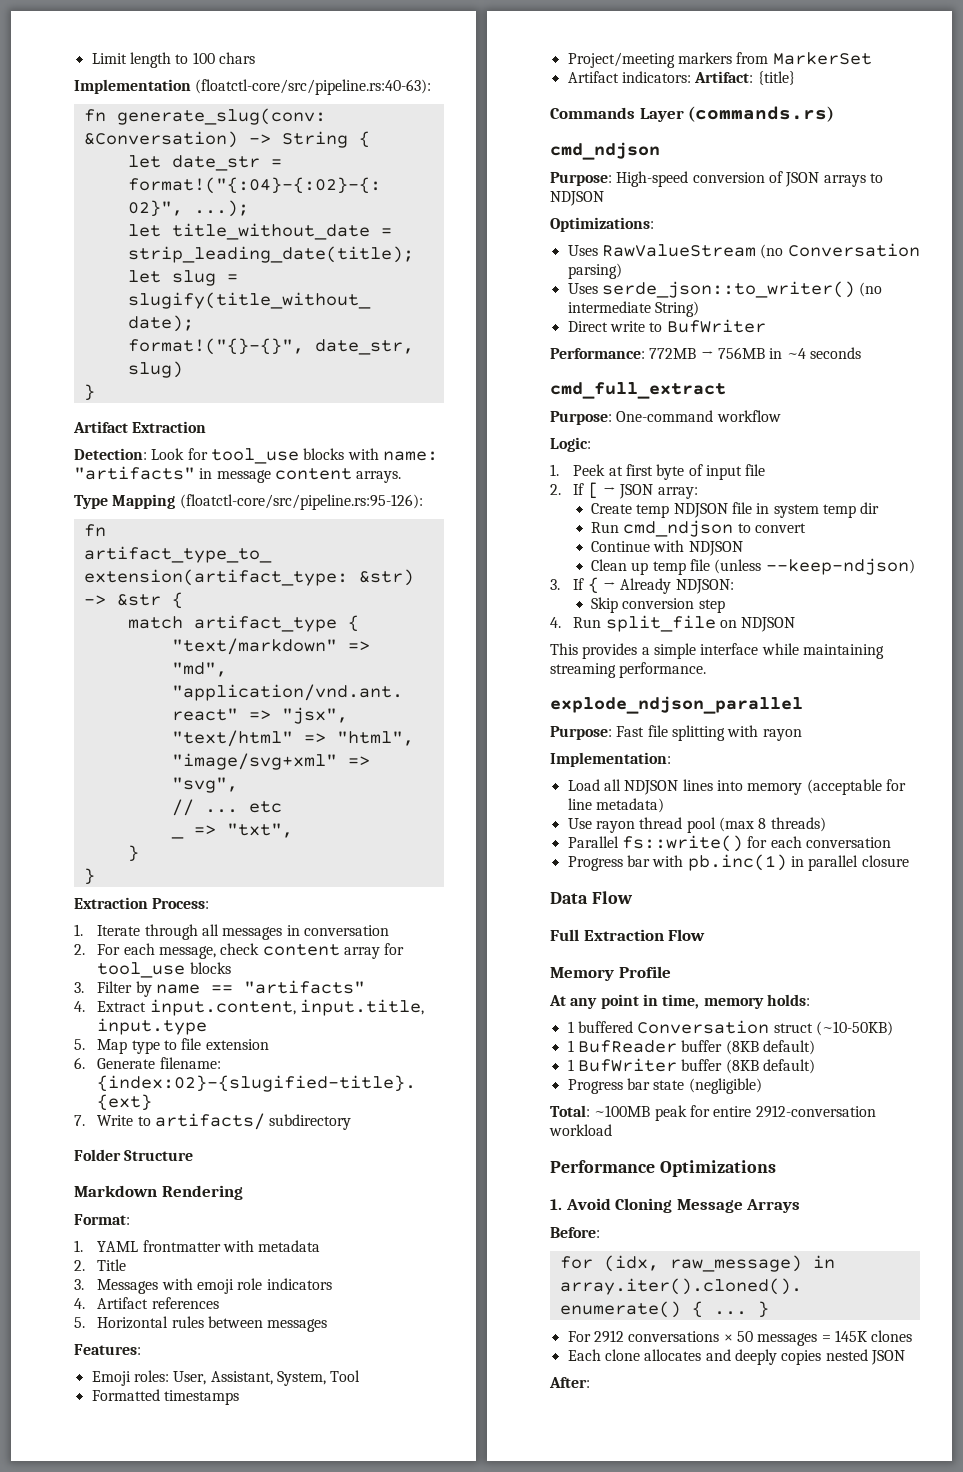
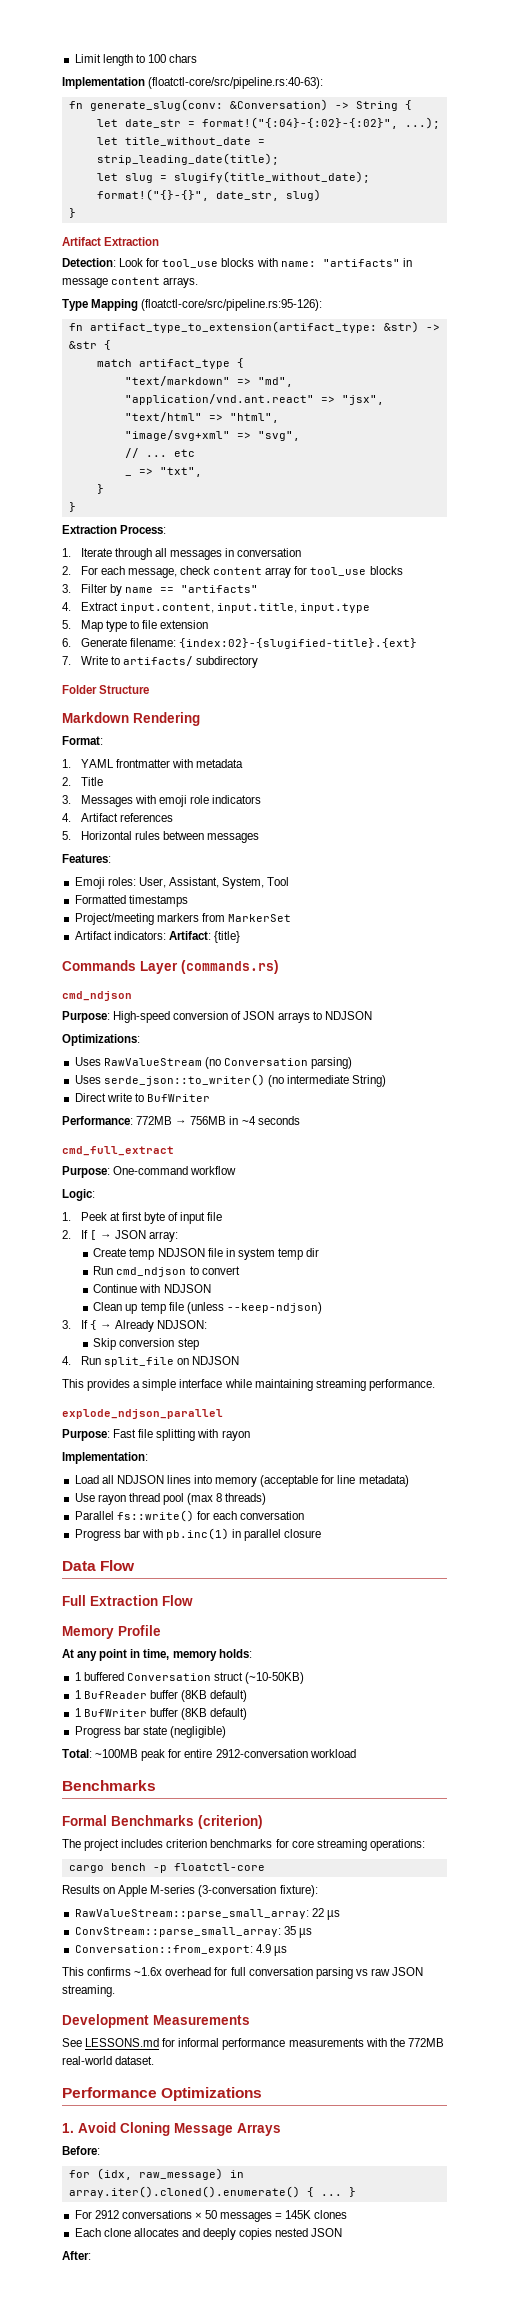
(612, 1130) none -> [62,1780,156,1791] [62,1815,263,1829] [62,1839,425,1851] [68,1863,265,1873] [62,1885,318,1897] [74,1908,340,1920] [74,1926,312,1938] [74,1944,287,1956] [62,1967,424,1979] [62,1985,115,1997] [62,2014,250,2028] [62,2038,444,2050] [62,2056,155,2065] // Benchmarks // Formal Benchmarks (criterion) // The project includes criterion benchmarks for core streaming operations: // cargo bench -p floatctl-core // Results on Apple M-series (3-conversation fixture): // RawValueStream::parse_small_array: 22 µs // ConvStream::parse_small_array: 35 µs // Conversation::from_export: 4.9 µs // This confirms ~1.6x overhead for full conversation parsing vs raw JSON streaming. // Development Measurements // See LESSONS.md for informal performance measurements with the 772MB real-world dataset.

